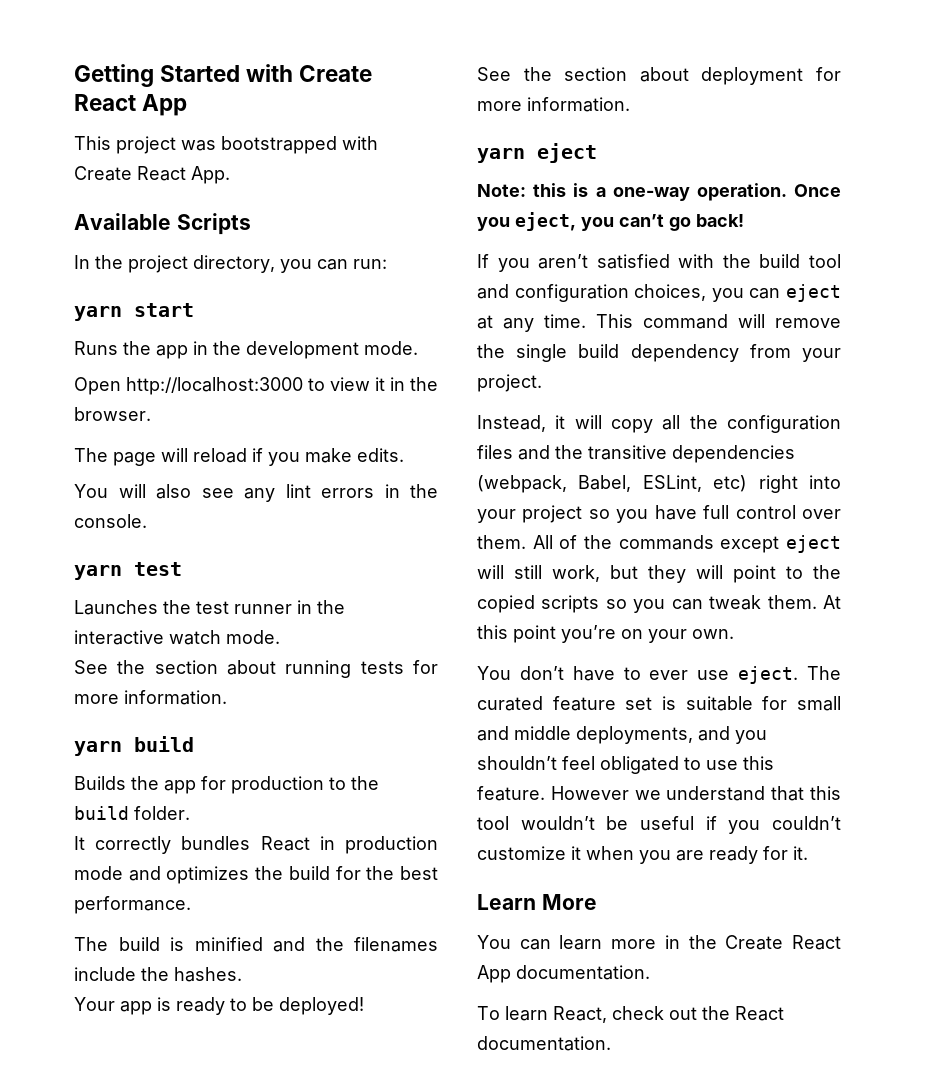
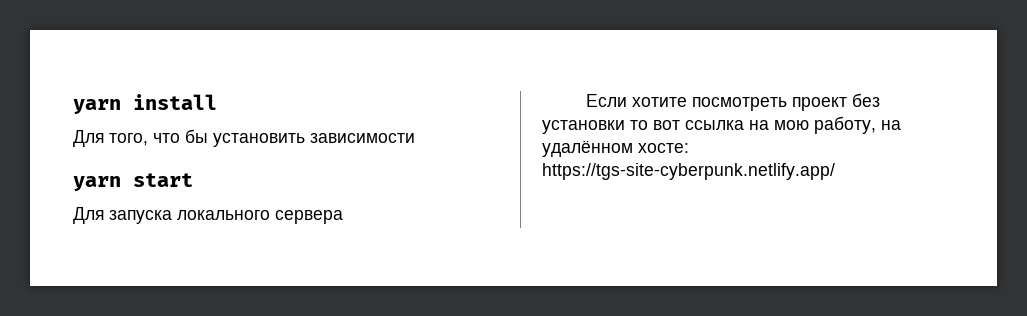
[74,64,373,87] [74,94,188,116] [74,136,378,154] [74,166,230,184] [74,213,251,235] [74,255,387,273] [74,303,194,321] [74,341,418,359] [74,377,438,395] [74,407,151,421] [74,448,404,466] [74,484,438,502] [74,514,147,528] [74,562,182,580] [74,600,345,615] [74,630,280,645] [74,660,438,678] [74,690,227,705] [74,736,194,756] [74,776,379,794] [74,806,190,820] [74,836,438,854] [74,866,439,884] [74,896,191,914] [74,937,438,952] [74,967,242,982] [74,997,364,1015] [477,67,841,85] [477,97,630,112] [477,143,597,163] [477,183,841,201] [477,212,744,231] [477,254,841,272] [477,284,841,302] [477,314,841,332] [477,344,841,362] [477,374,542,392] [477,415,841,433] [477,445,795,463] [477,475,841,493] [477,505,841,523] [477,535,841,553] [477,565,841,583] [477,595,841,613] [477,625,734,643] [477,666,841,684] [477,696,841,711] [477,726,767,744] [477,756,774,774] [477,786,841,801] [477,816,841,834] [477,846,808,864] [477,894,597,910] [477,935,841,950] [477,965,650,983] [477,1006,784,1023] [477,1036,611,1051] Getting Started with Create React App // This project was bootstrapped with Create React App. // Available Scripts // In the project directory, you can run: // yarn start // Runs the app in the development mode. // Open http://localhost:3000 to view it in the browser. // The page will reload if you make edits. // You will also see any lint errors in the console. // yarn test // Launches the test runner in the interactive watch mode. // See the section about running tests for more information. // yarn build // Builds the app for production to the build folder. // It correctly bundles React in production mode and optimizes the build for the best performance. // The build is minified and the filenames include the hashes. // Your app is ready to be deployed! // See the section about deployment for more information. // yarn eject // Note: this is a one-way operation. Once you eject, you can’t go back! // If you aren’t satisfied with the build tool and configuration choices, you can eject at any time. This command will remove the single build dependency from your project. // Instead, it will copy all the configuration files and the transitive dependencies (webpack, Babel, ESLint, etc) right into your project so you have full control over them. All of the commands except eject will still work, but they will point to the copied scripts so you can tweak them. At this point you’re on your own. // You don’t have to ever use eject. The curated feature set is suitable for small and middle deployments, and you shouldn’t feel obligated to use this feature. However we understand that this tool wouldn’t be useful if you couldn’t customize it when you are ready for it. // Learn More // You can learn more in the Create React App documentation. // To learn React, check out the React documentation. -> [73,94,217,114] [73,129,415,147] [73,173,193,191] [73,207,343,224] [585,93,880,111] [542,116,901,134] [542,140,689,157] [542,163,835,180] yarn install // Для того, что бы установить зависимости // yarn start // Для запуска локального сервера // Если хотите посмотреть проект без установки то вот ссылка на мою работу, на удалённом хосте: https://tgs-site-cyberpunk.netlify.app/

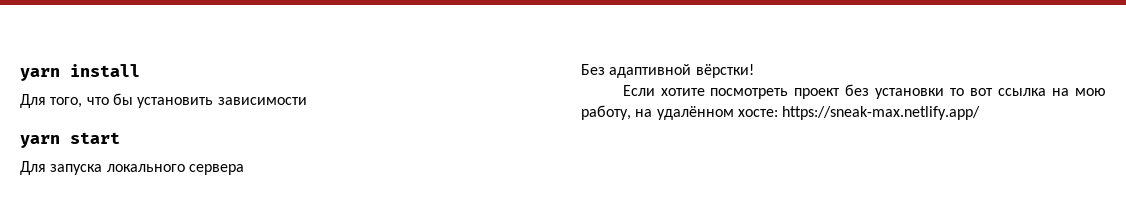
(343, 217) none -> [581,64,754,78] // Без адаптивной вёрстки!
[542,163,835,180] https://tgs-site-cyberpunk.netlify.app/ -> [782,106,981,120] https://sneak-max.netlify.app/

